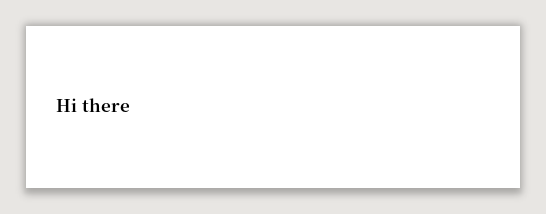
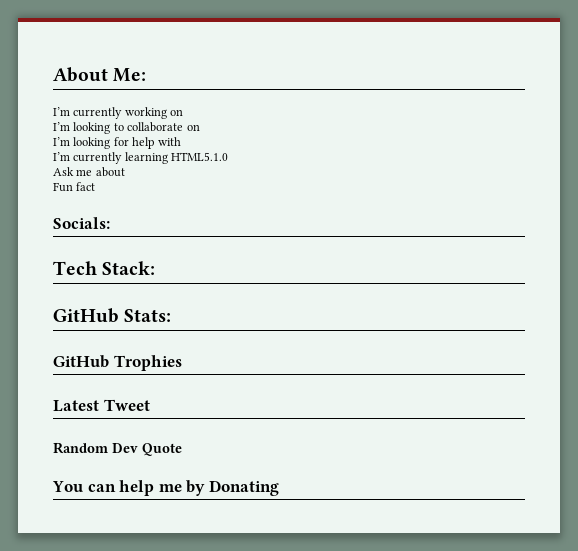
[56,98,130,112] Hi there -> [53,67,147,82] [53,107,184,119] [53,122,200,134] [53,137,181,149] [53,152,229,164] [53,167,125,177] [53,182,96,192] [53,217,110,229] [53,261,156,275] [53,308,172,323] [53,355,182,371] [53,399,150,412] [53,442,182,456] [52,480,279,496] About Me: // I’m currently working on // I’m looking to collaborate on // I’m looking for help with // I’m currently learning HTML5.1.0 // Ask me about // Fun fact // Socials: // Tech Stack: // GitHub Stats: // GitHub Trophies // Latest Tweet // Random Dev Quote // You can help me by Donating

